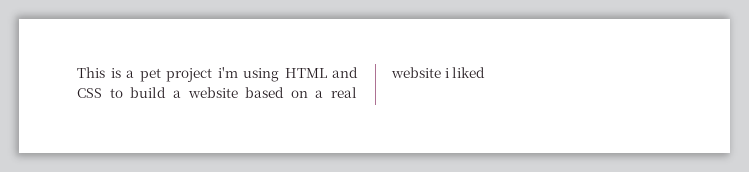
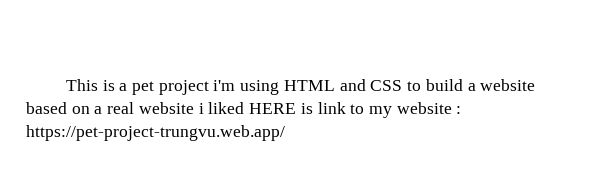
(486, 72) none -> [249,102,462,118] [26,125,285,141] HERE is link to my website : https://pet-project-trungvu.web.app/

